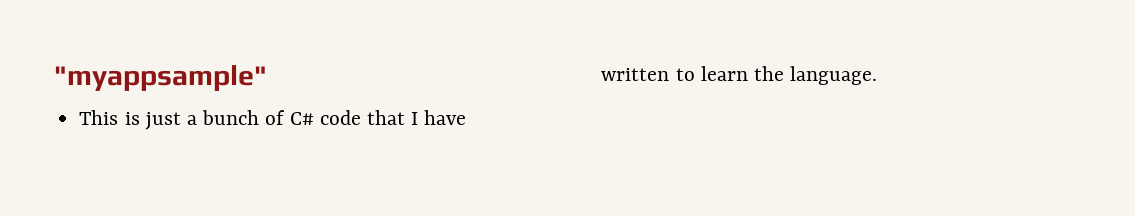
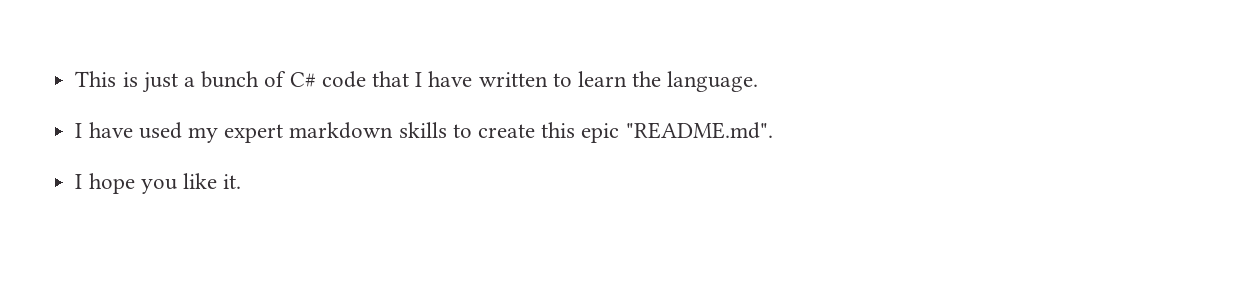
[54,65,267,91] "myappsample" // -> (75, 79) none
(878, 75) none -> [75,122,773,143] [75,173,242,194] // I have used my expert markdown skills to create this epic "README.md". // I hope you like it.

